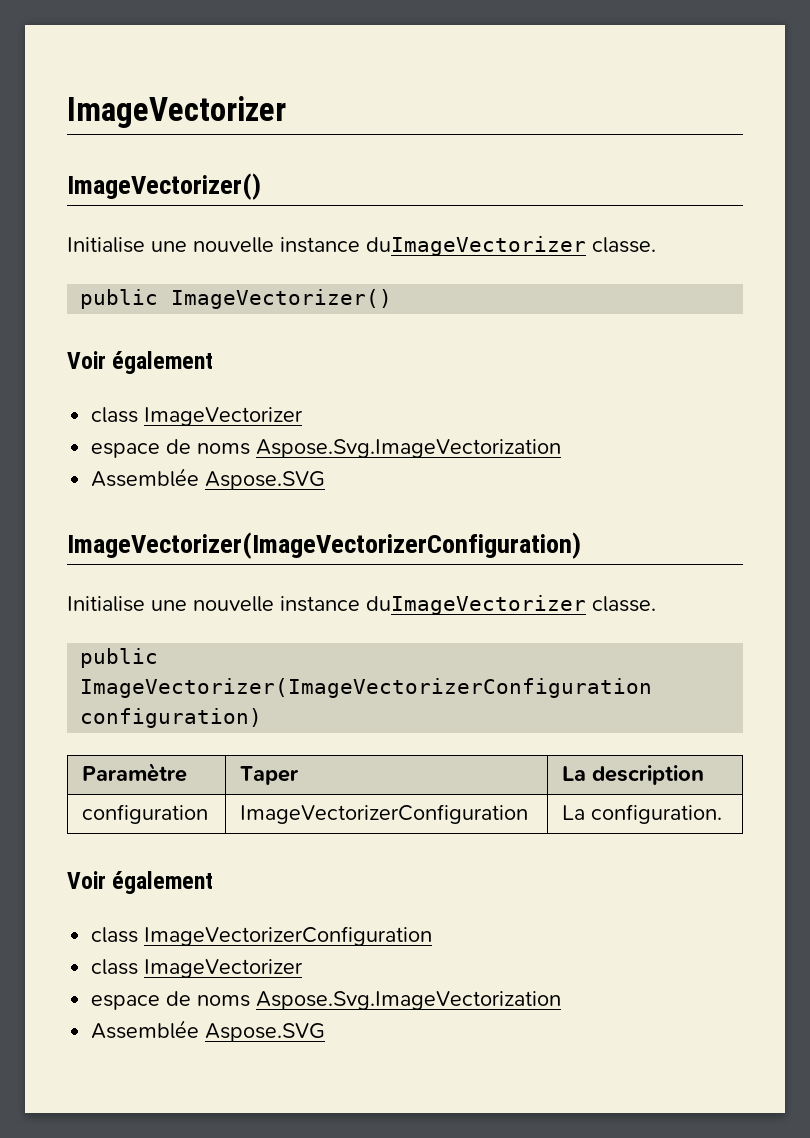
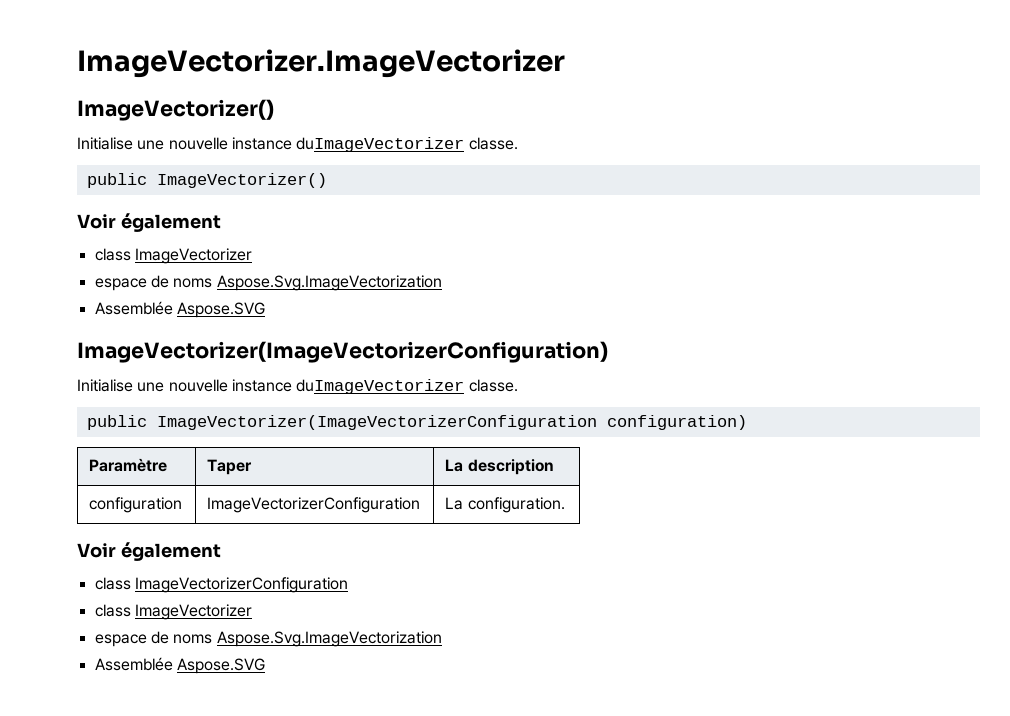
[67,96,286,128] ImageVectorizer -> [77,49,565,78] ImageVectorizer.ImageVectorizer

